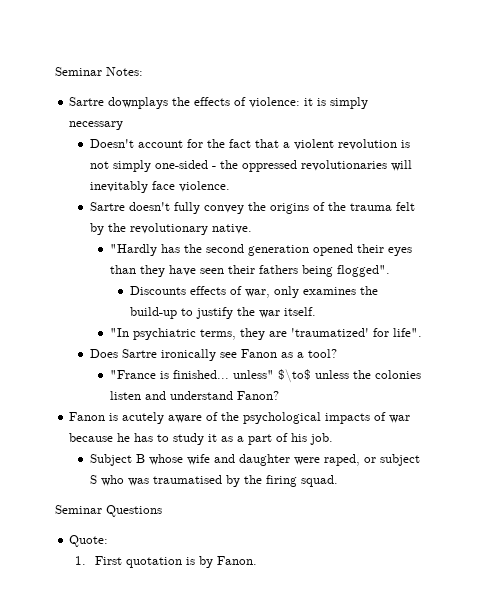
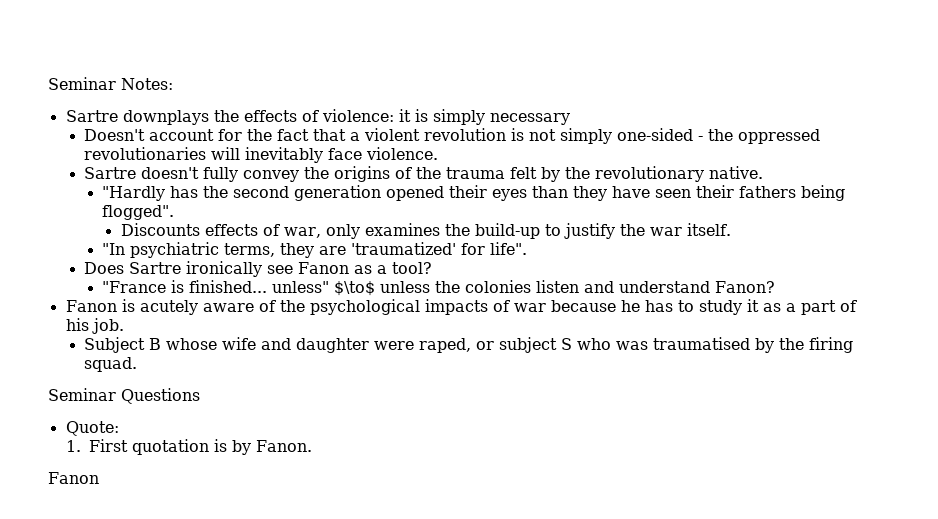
(258, 560) none -> [48,472,99,484] // Fanon

